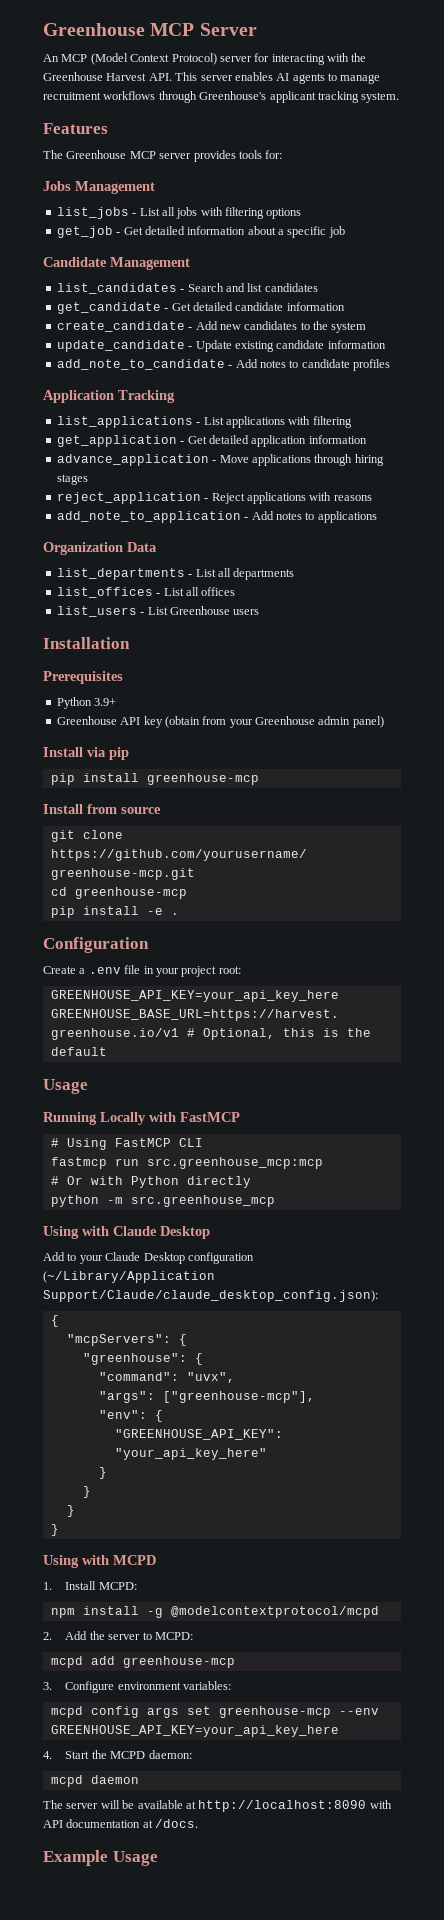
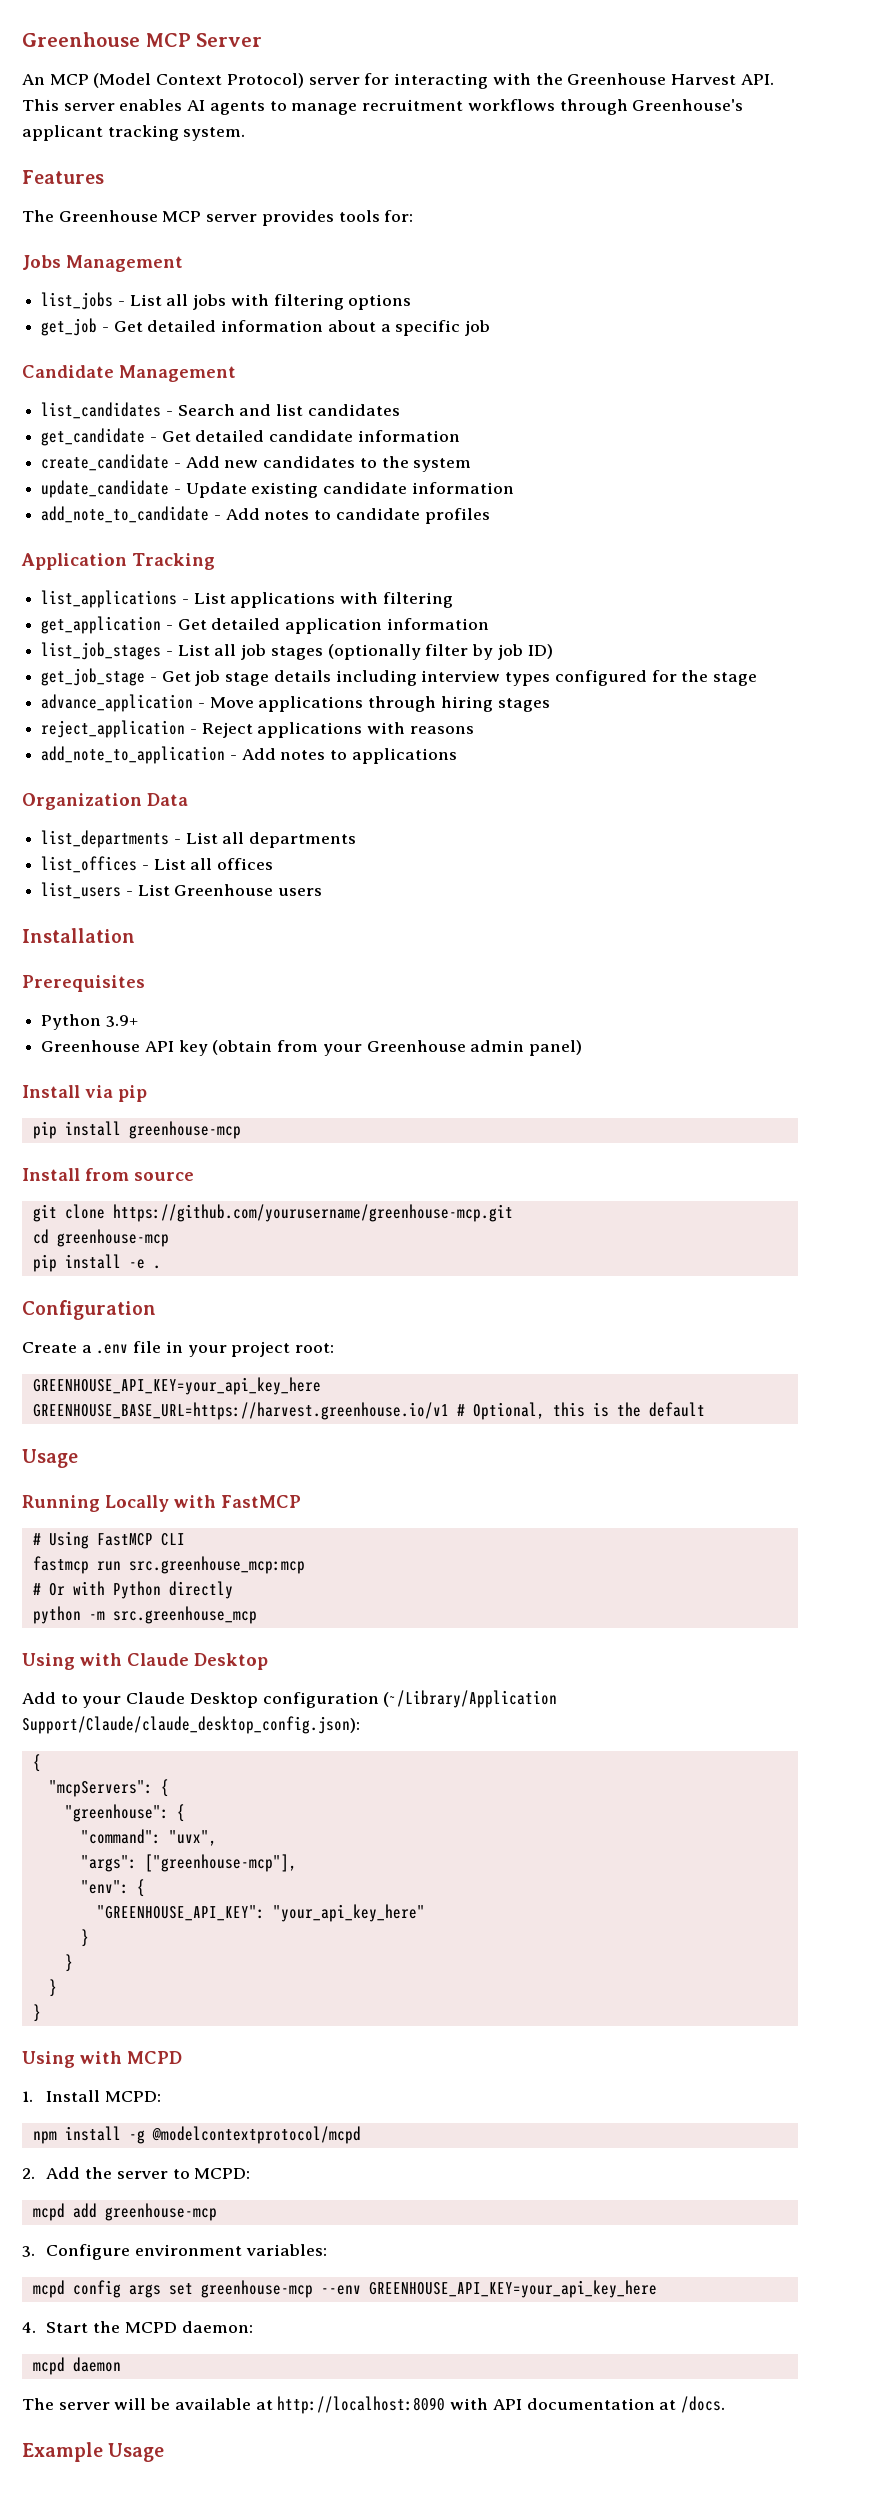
(367, 439) none -> [41,642,553,660] [41,668,757,686] // list_job_stages - List all job stages (optionally filter by job ID) // get_job_stage - Get job stage details including interview types configured for the stage

